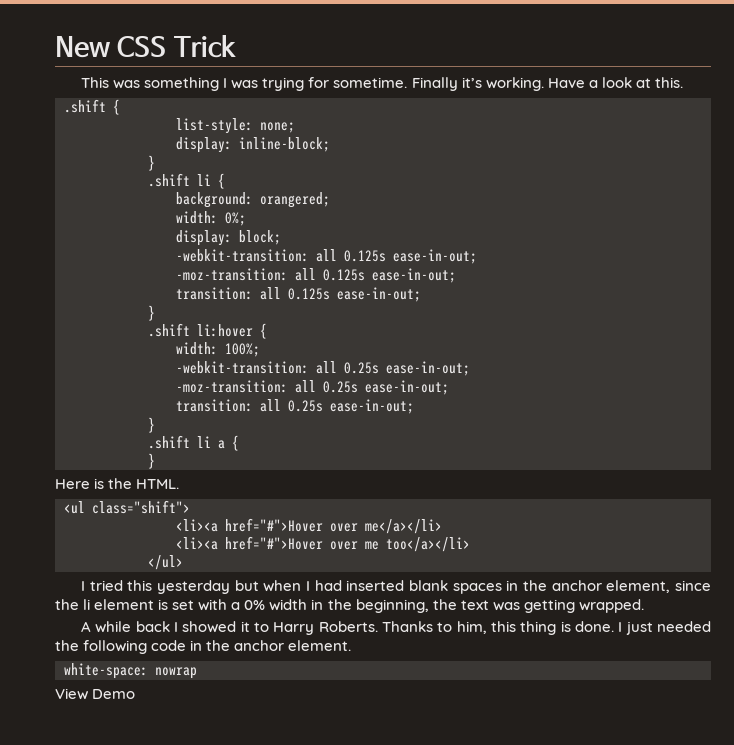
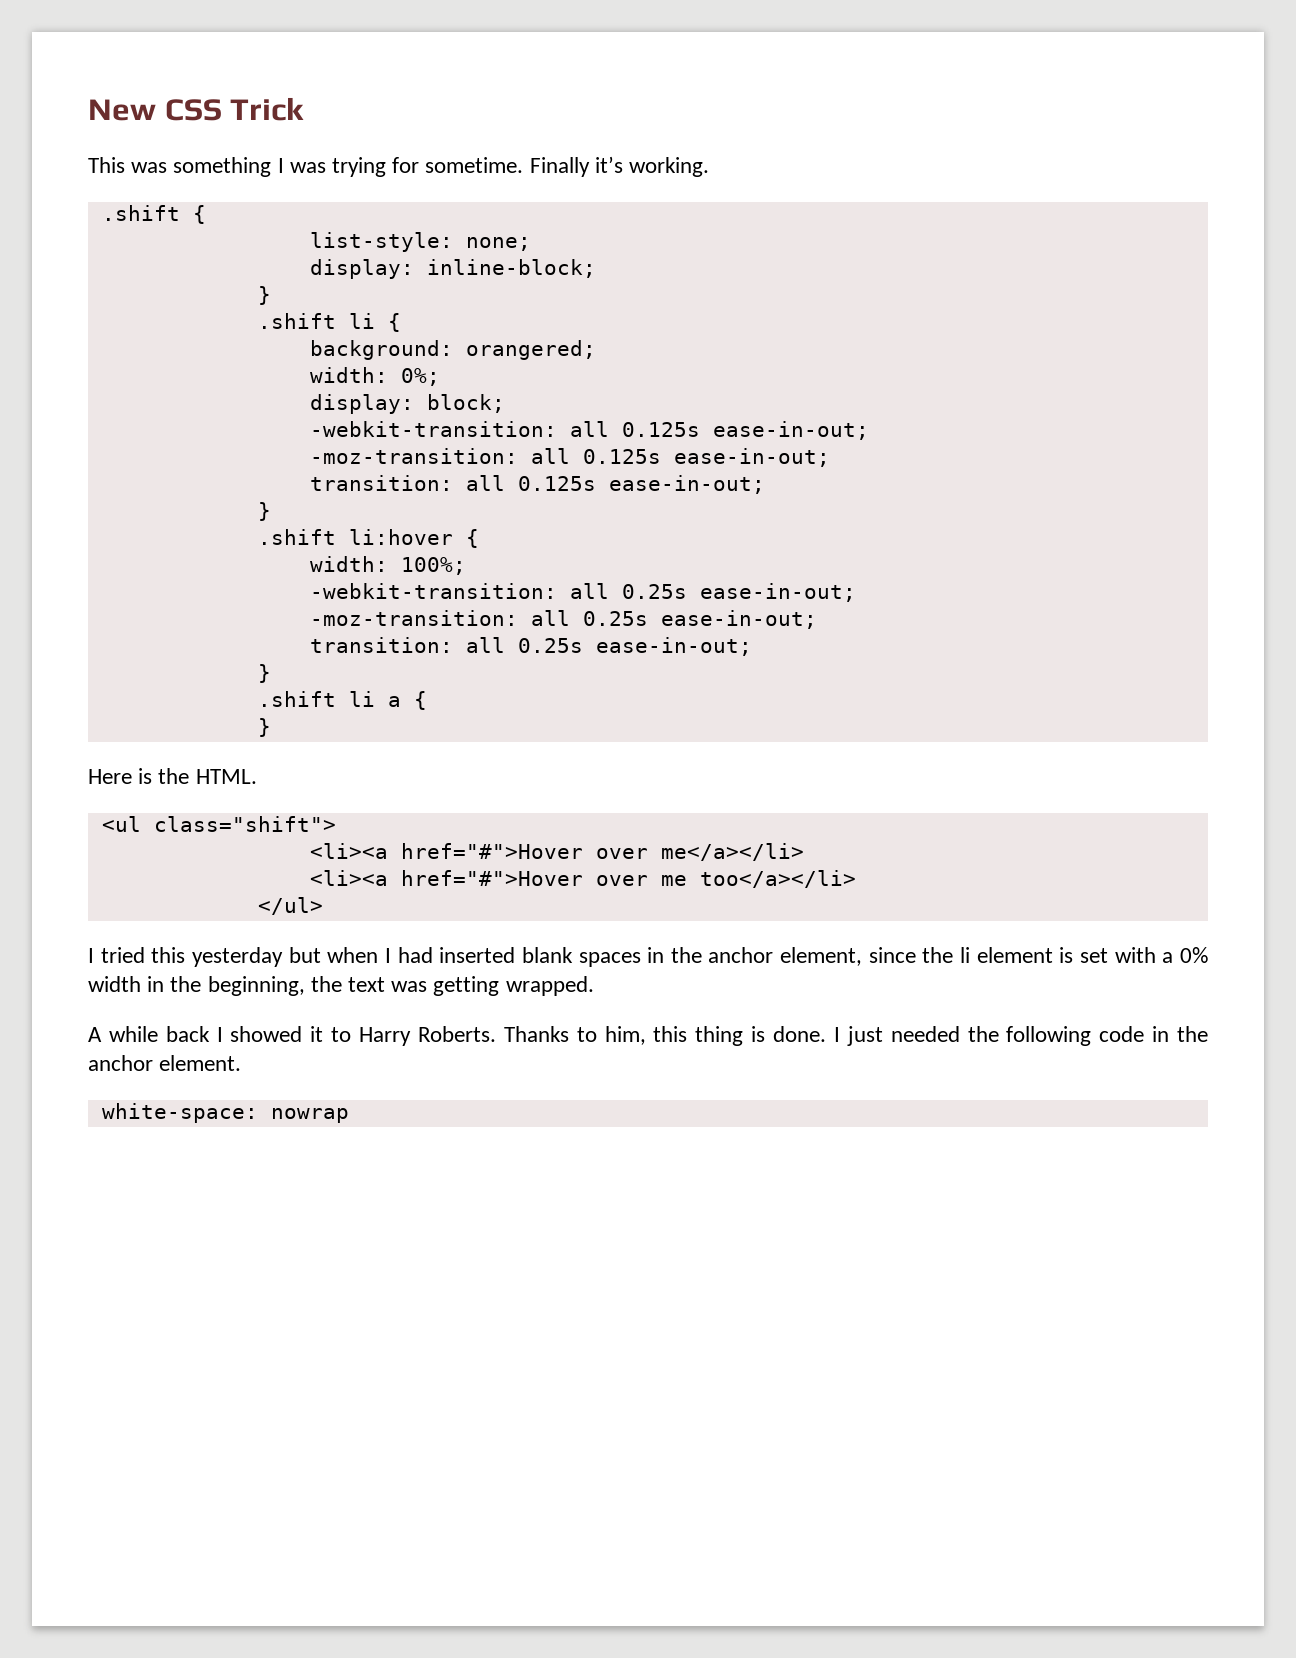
[547,77,683,88] Have a look at this. -> (710, 167) none
[55,688,136,700] // View Demo -> (349, 1115) none

